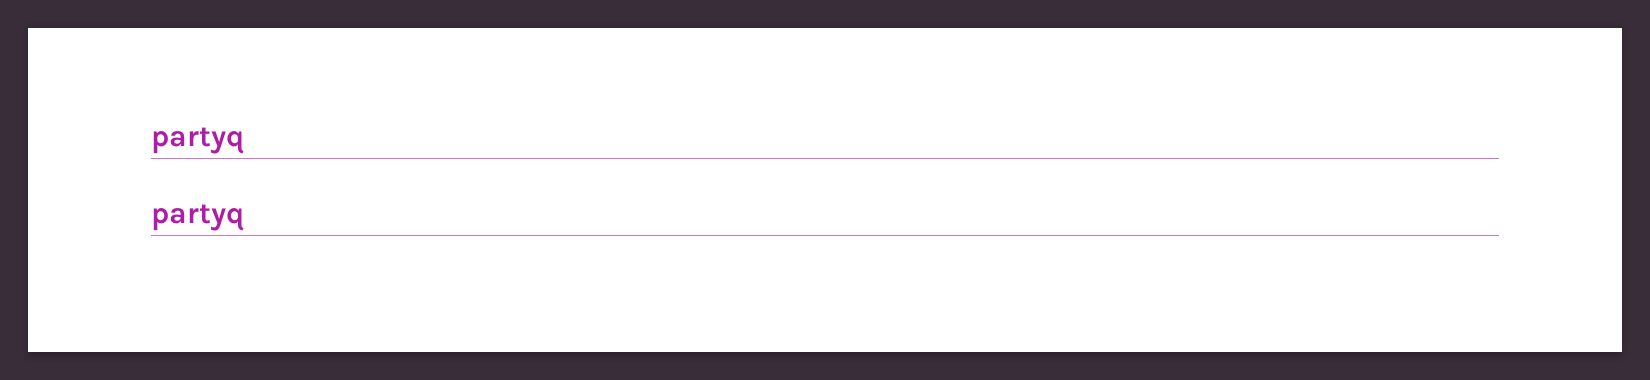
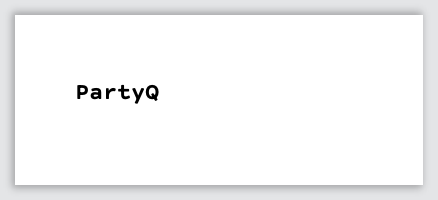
[151,127,244,154] [151,204,244,231] partyq // partyq -> [75,84,159,104] PartyQ

